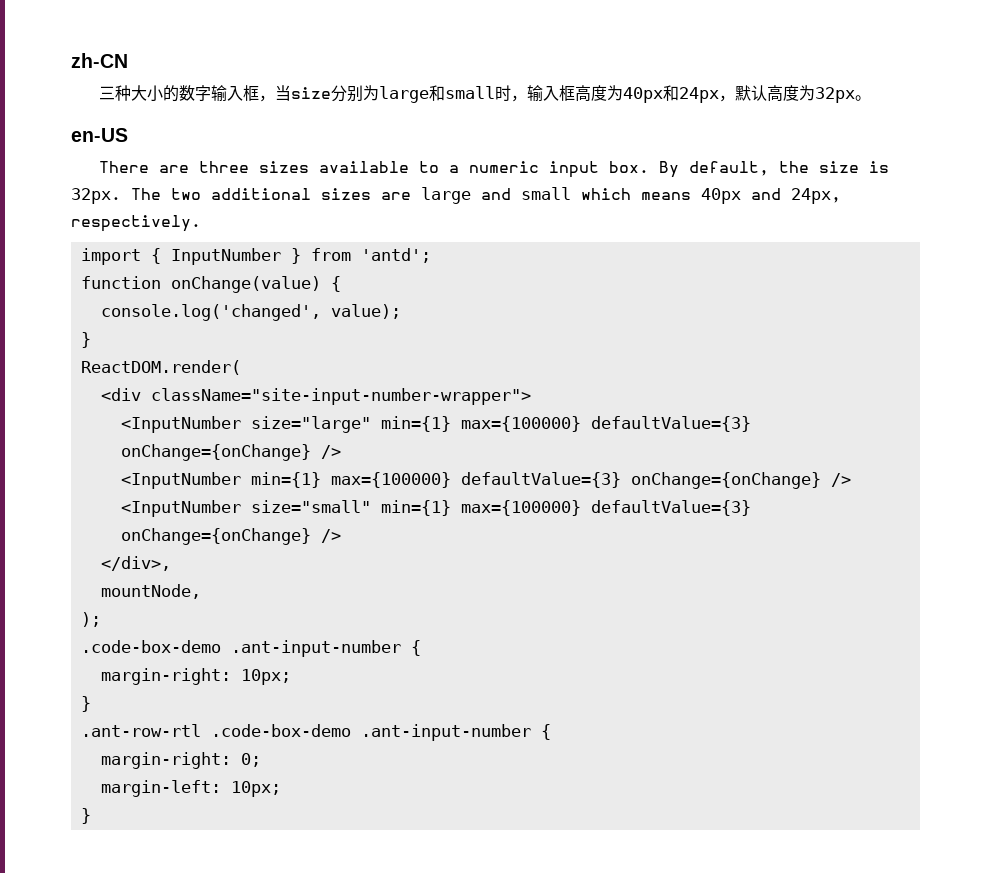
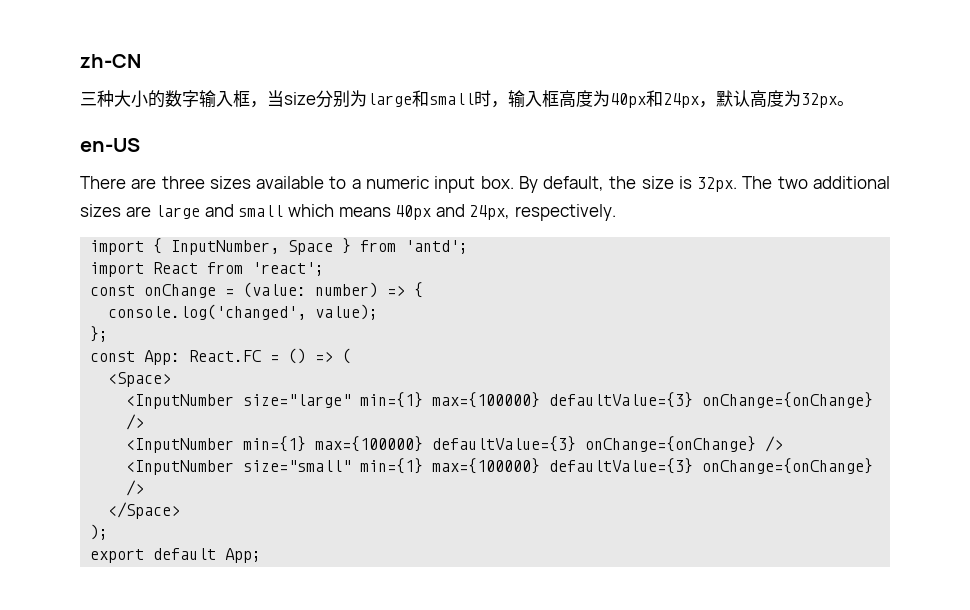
[170,248,281,265] InputNumber -> [171,240,334,255] InputNumber, Space
[80,276,341,293] [100,304,401,321] [80,332,91,348] [80,360,241,375] [100,388,531,405] function onChange(value) { // console.log('changed', value); // } // ReactDOM.render( // <div className="site-input-number-wrapper"> -> [90,262,325,277] [90,282,424,298] [108,304,379,320] [90,326,109,342] [90,348,352,365] [108,372,172,387] import React from 'react'; // const onChange = (value: number) => { // console.log('changed', value); // }; // const App: React.FC = () => ( // <Space>
[100,556,171,571] [100,584,201,599] </div>, // mountNode, -> [108,502,181,519] </Space>
[80,640,421,657] [100,668,291,685] [80,696,91,712] [80,724,551,741] [100,752,261,769] [100,780,281,797] [80,808,91,824] .code-box-demo .ant-input-number { // margin-right: 10px; // } // .ant-row-rtl .code-box-demo .ant-input-number { // margin-right: 0; // margin-left: 10px; // } -> [90,548,262,563] export default App;

